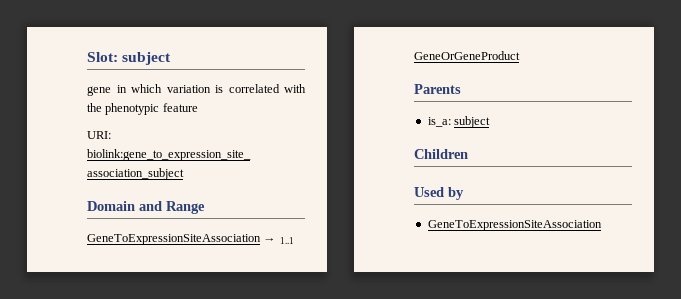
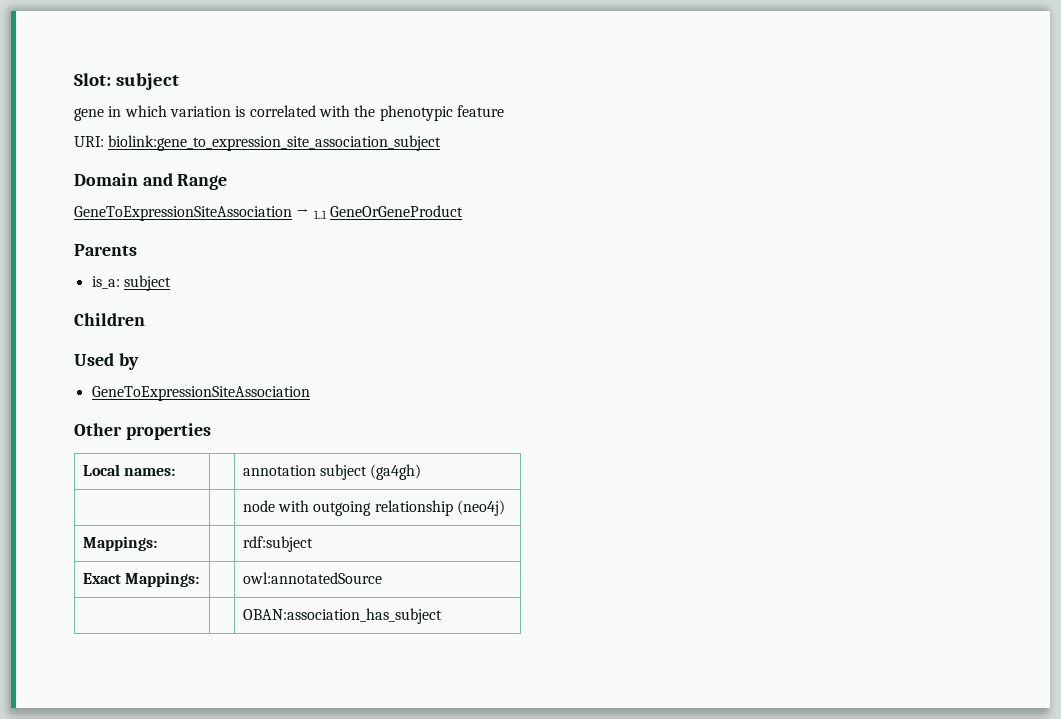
(602, 225) none -> [74,423,211,440] [82,464,175,476] [242,464,422,480] [242,500,505,516] [82,536,157,551] [242,536,313,552] [82,572,199,587] [242,572,382,584] [242,608,442,624] // Other properties // Local names: | | annotation subject (ga4gh) // | | node with outgoing relationship (neo4j) // Mappings: | | rdf:subject // Exact Mappings: | | owl:annotatedSource // | | OBAN:association_has_subject

